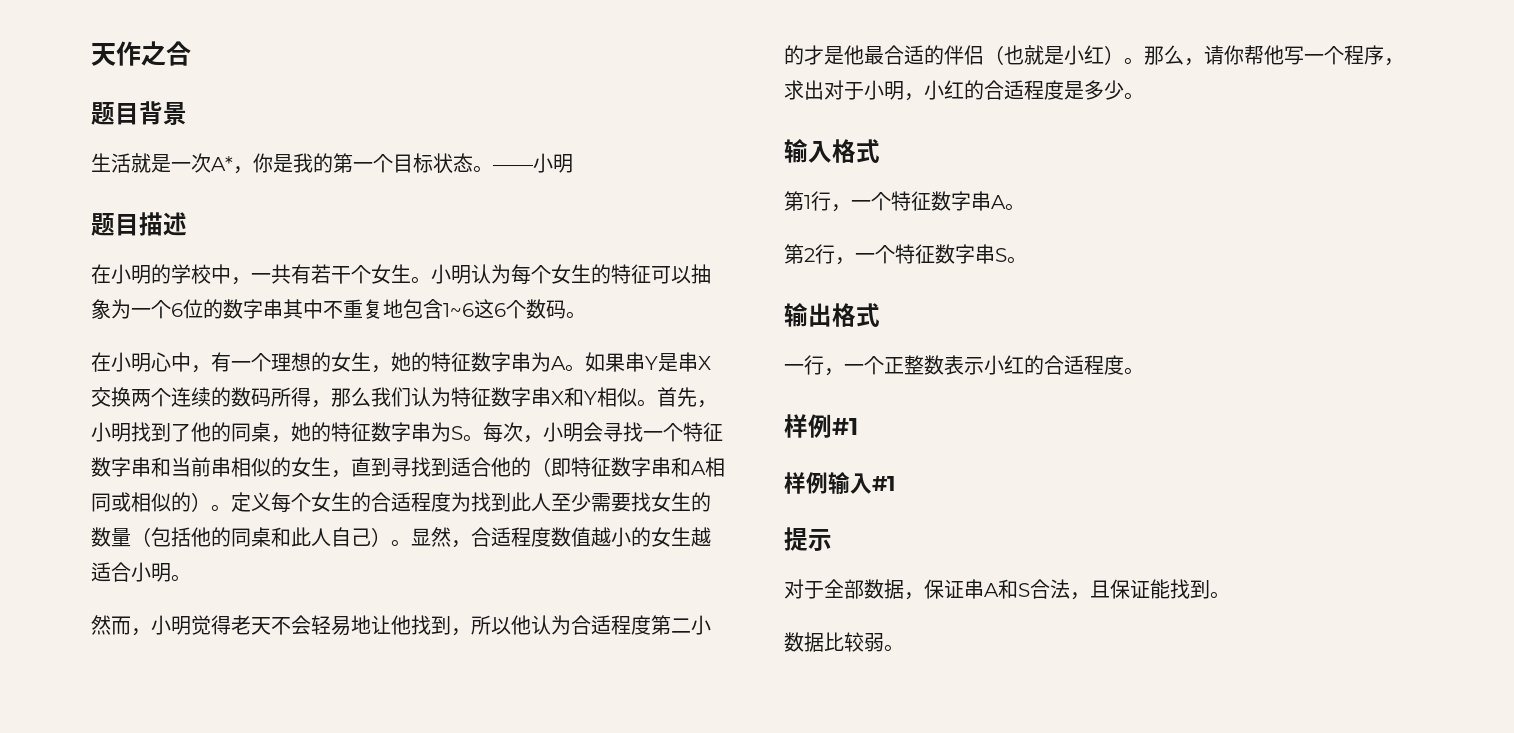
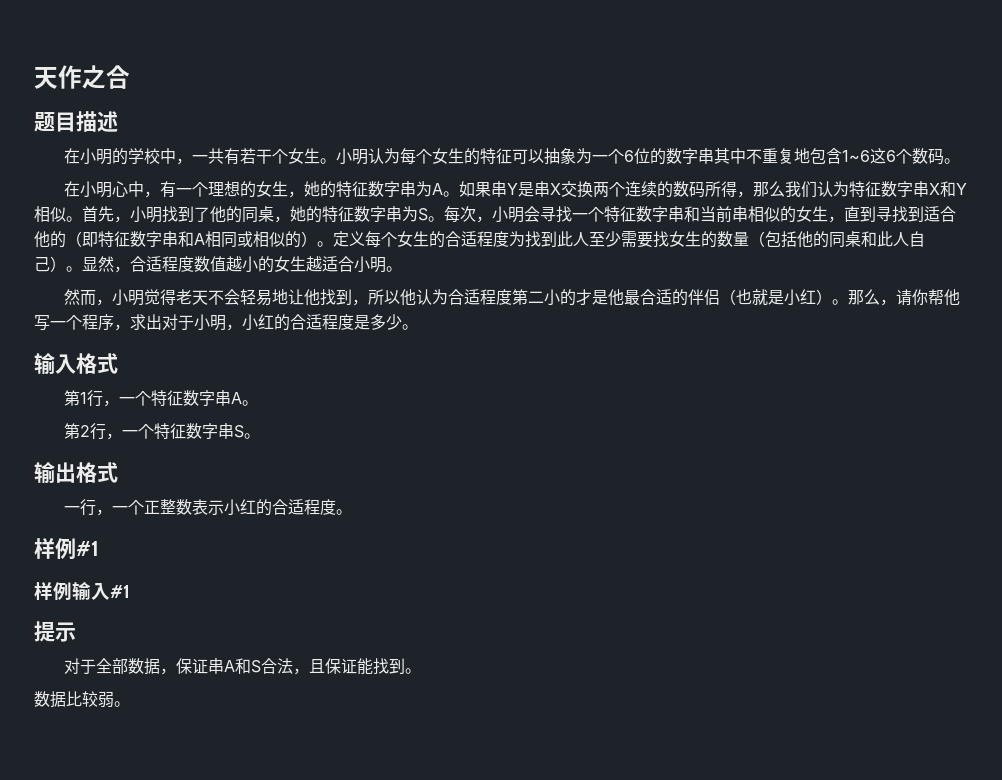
[91,101,187,125] [91,153,573,174] // 题目背景 // 生活就是一次A*，你是我的第一个目标状态。——小明 -> (130, 77) none

